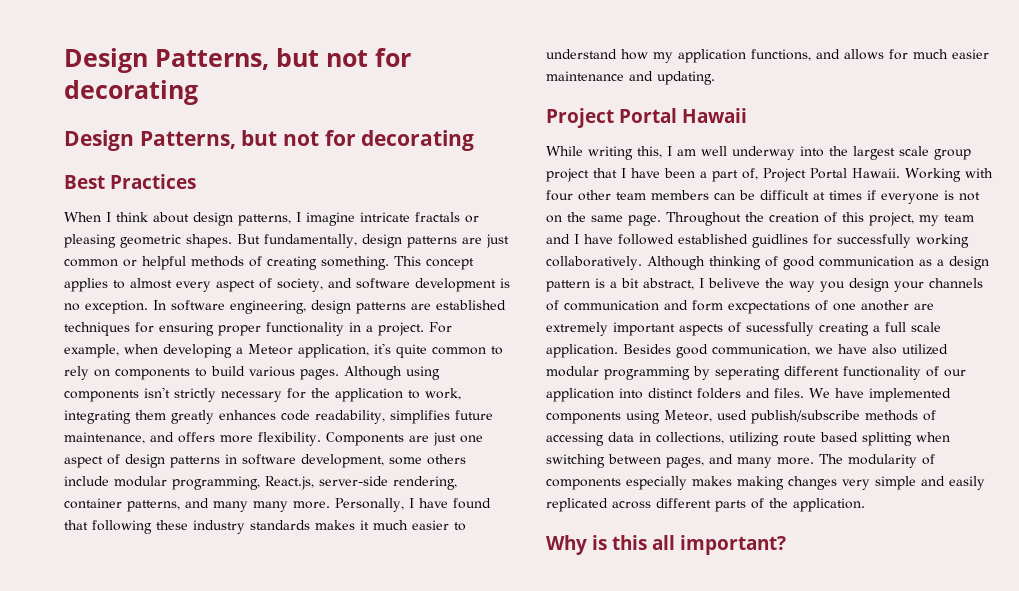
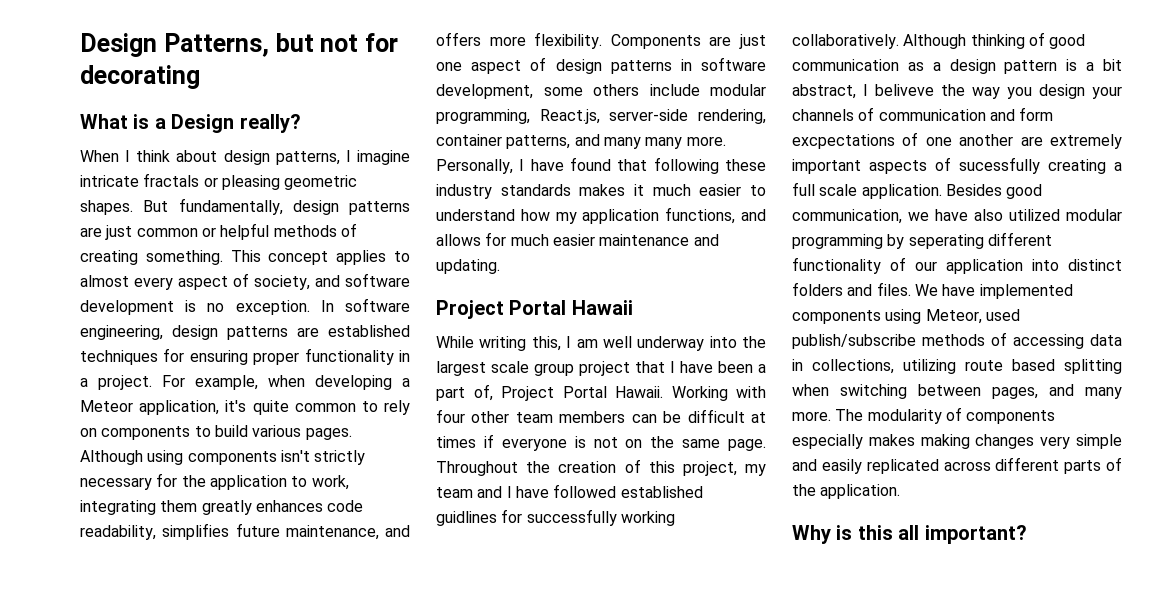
[64,48,411,73] [64,80,198,105] [64,130,475,151] [64,174,196,189] Design Patterns, but not for decorating // Design Patterns, but not for decorating // Best Practices -> [80,33,398,57] [80,65,200,89] [80,114,301,133] Design Patterns, but not for decorating // What is a Design really?

